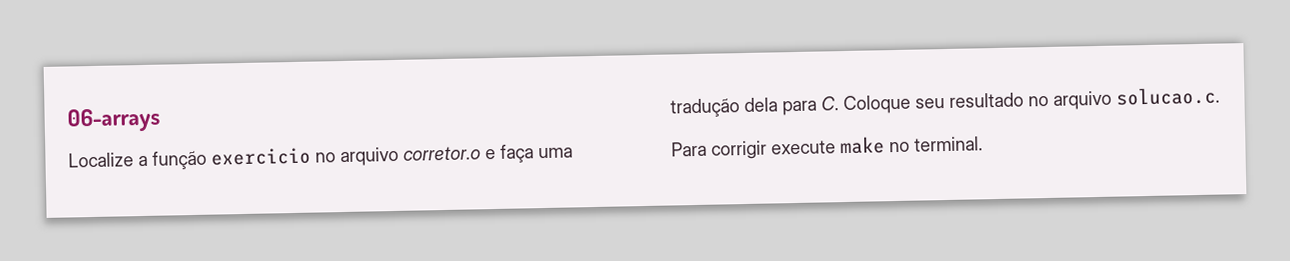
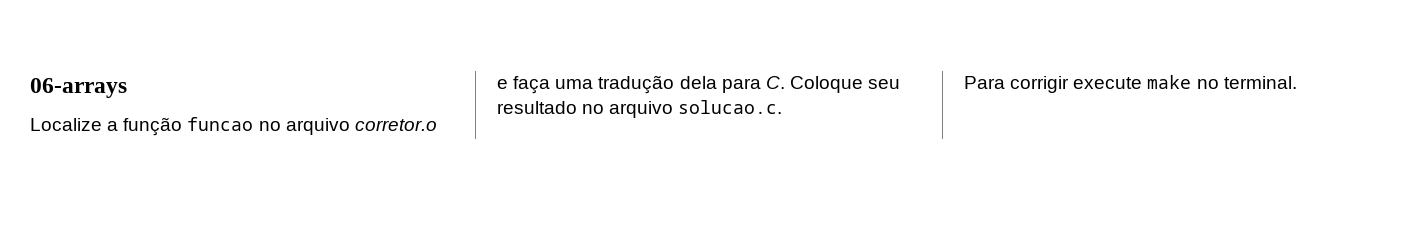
[211,147,311,166] exercicio -> [187,117,254,131] funcao

